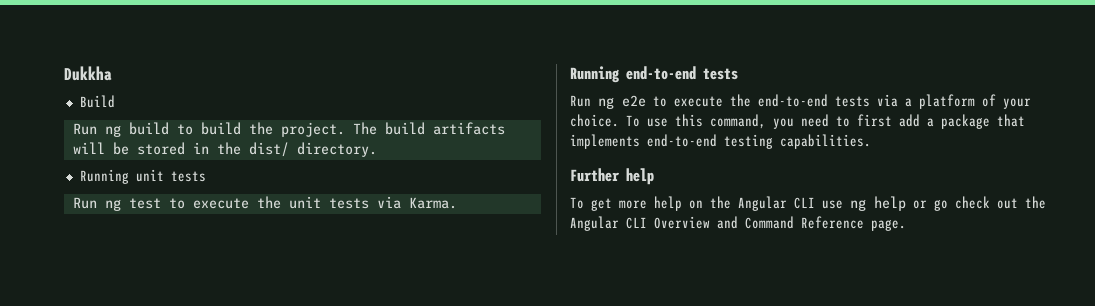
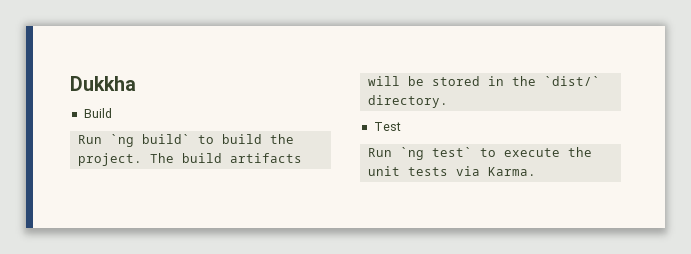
[104,122,169,137] ng build -> [109,134,190,147] `ng build`
[248,142,289,157] dist/ -> [543,76,600,86] `dist/`
[79,169,206,184] [72,197,161,211] Running unit tests // Run ng test -> [373,122,401,131] [367,147,472,160] Test // Run `ng test`
[570,66,738,83] [570,94,1031,109] [570,114,1025,129] [570,134,871,149] [570,168,654,185] [570,196,1046,211] [570,216,906,231] // Running end-to-end tests // Run ng e2e to execute the end-to-end tests via a platform of your choice. To use this command, you need to first add a package that implements end-to-end testing capabilities. // Further help // To get more help on the Angular CLI use ng help or go check out the Angular CLI Overview and Command Reference page. -> (536, 171) none

